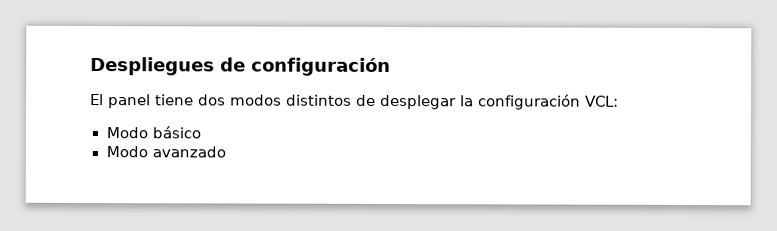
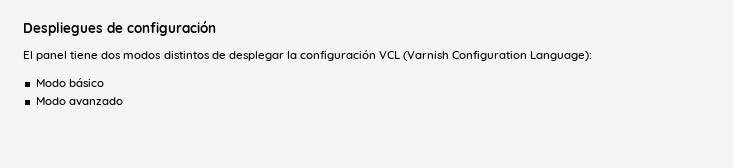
[585,95,619,107] VCL: -> [379,51,593,61] VCL (Varnish Configuration Language):

